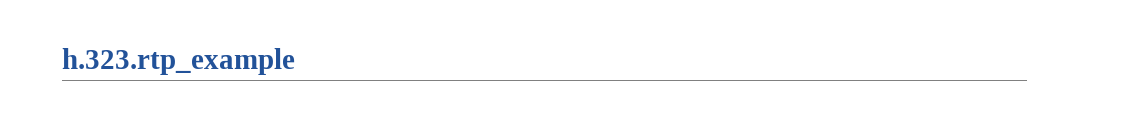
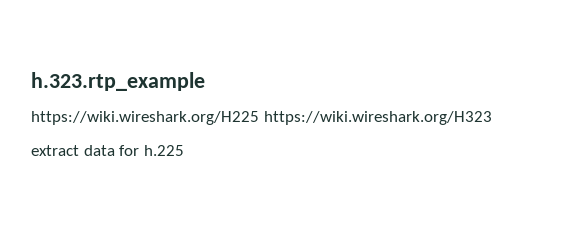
(295, 61) none -> [31,111,492,125] [31,145,184,156] // https://wiki.wireshark.org/H225 https://wiki.wireshark.org/H323 // extract data for h.225

